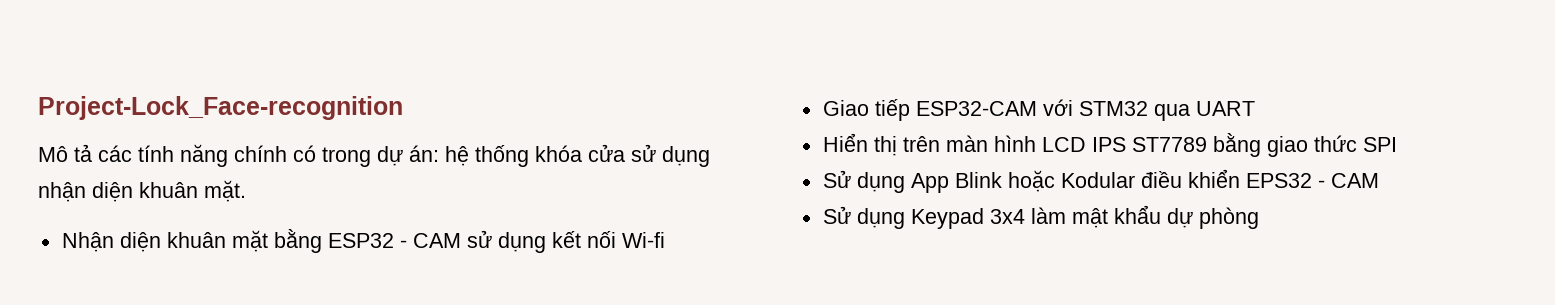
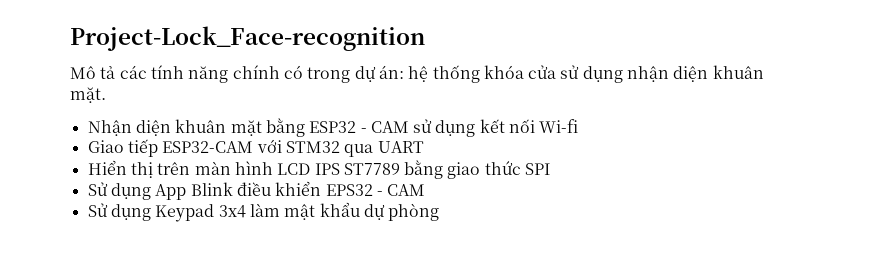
[1007,170,1135,192] hoặc Kodular -> (233, 189) none

